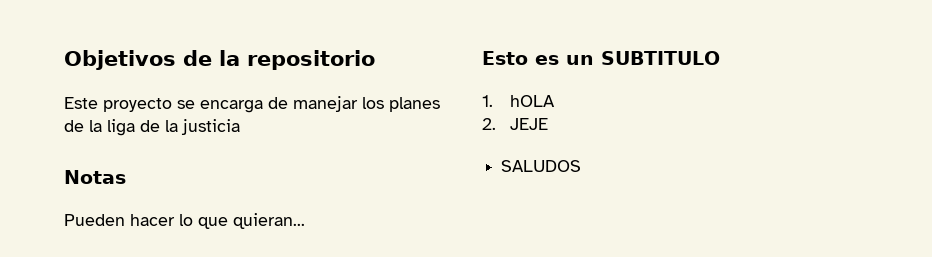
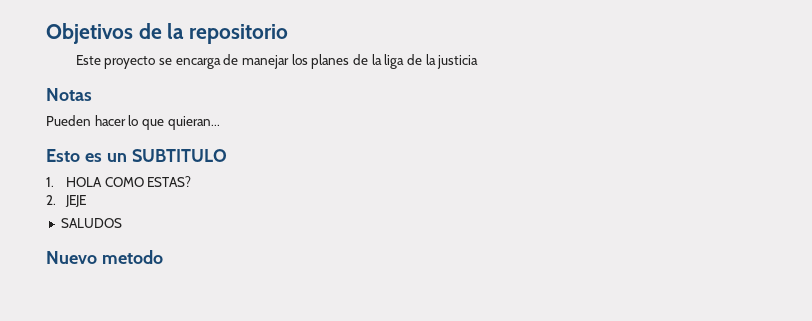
[510,95,556,107] hOLA -> [65,176,192,187] HOLA COMO ESTAS?
(582, 166) none -> [46,250,163,264] // Nuevo metodo

